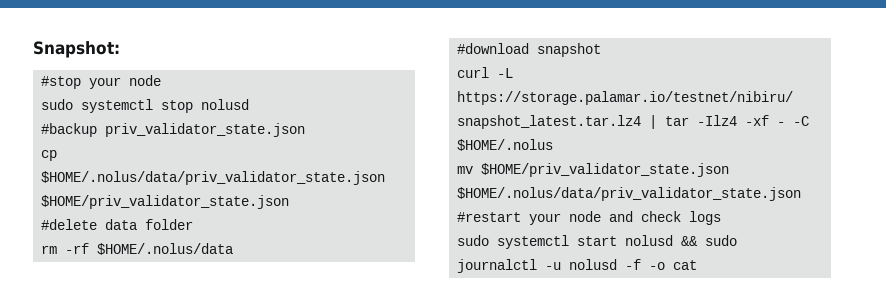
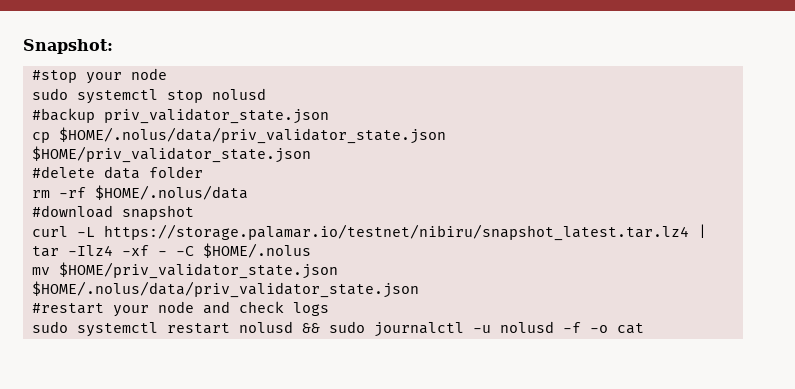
[576,236,617,246] start -> [167,323,231,334] restart

